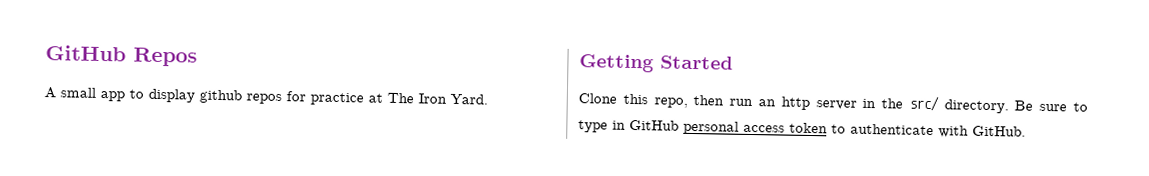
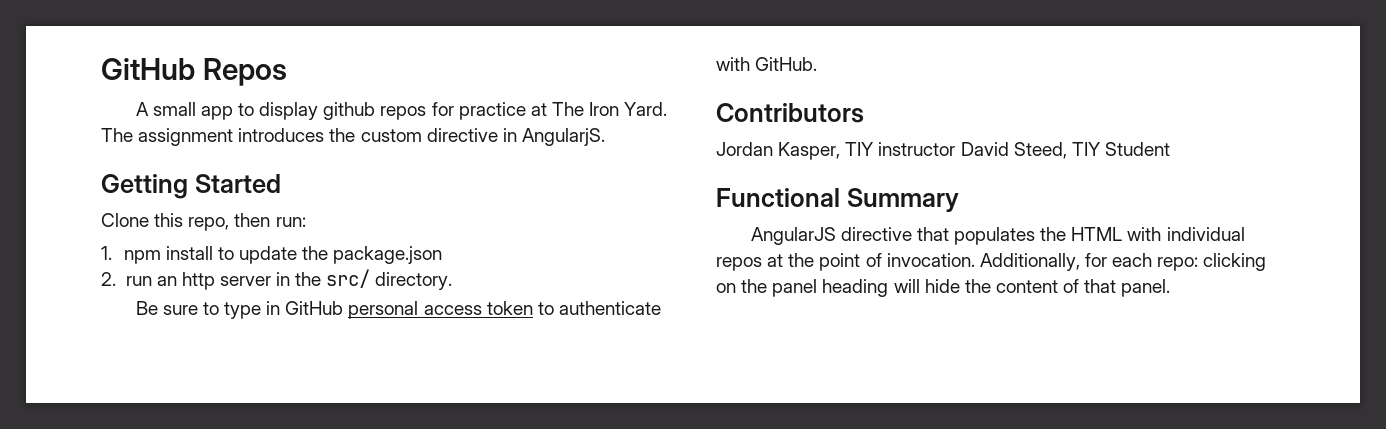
(488, 99) none -> [101,128,605,146] The assignment introduces the custom directive in AngularjS.
(725, 100) none -> [275,217,306,227] [101,246,443,264] [101,272,116,286] run: // 1. npm install to update the package.json // 2.
(1009, 106) none -> (453, 281) //
(1026, 131) none -> [716,103,864,123] [716,142,1170,160] [716,188,959,212] [750,227,1245,245] [716,253,1267,271] [716,279,1171,297] // Contributors // Jordan Kasper, TIY instructor David Steed, TIY Student // Functional Summary // AngularJS directive that populates the HTML with individual repos at the point of invocation. Additionally, for each repo: clicking on the panel heading will hide the content of that panel.

